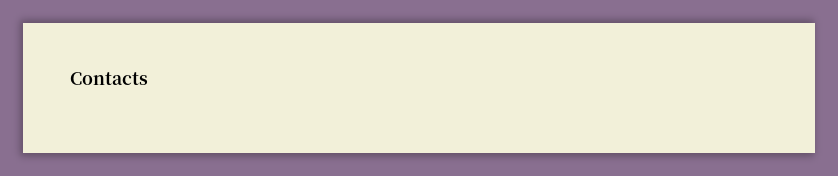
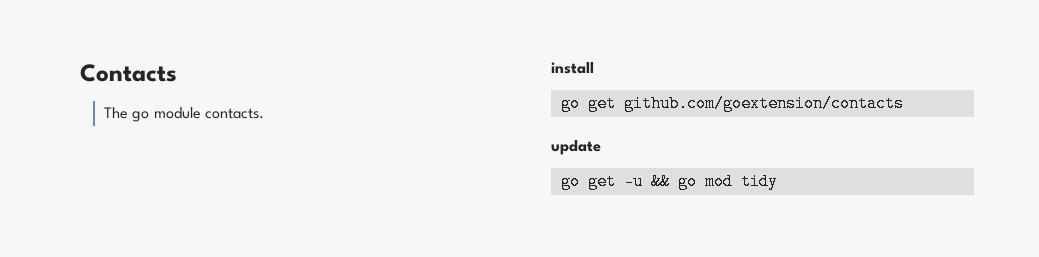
(148, 78) none -> [103,107,264,122] [551,62,594,74] [560,95,904,112] [551,140,601,155] [560,173,778,190] // The go module contacts. // install // go get github.com/goextension/contacts // update // go get -u && go mod tidy

